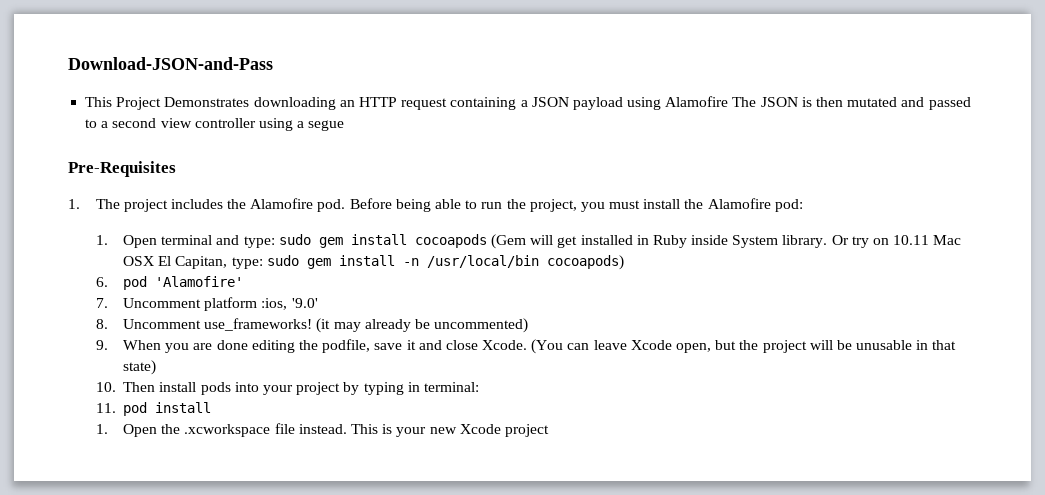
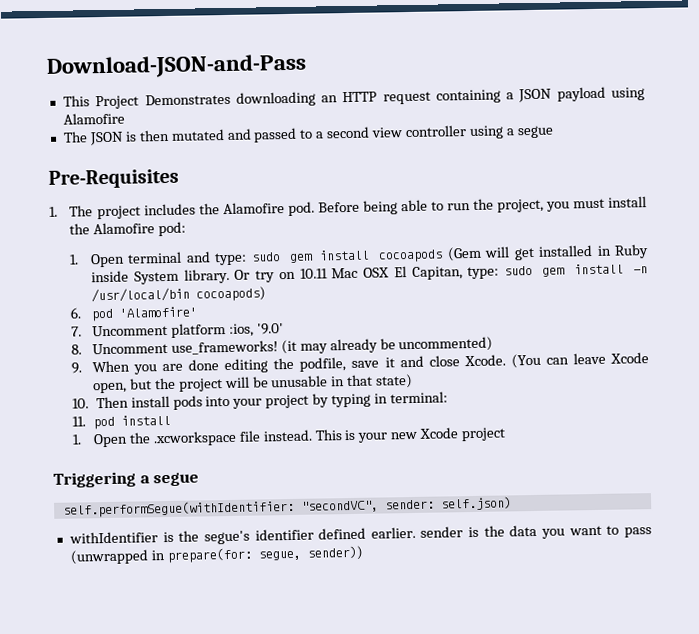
(729, 101) none -> (125, 118) //
(549, 430) none -> [53,471,200,488] [62,496,512,518] [68,524,653,545] [69,545,363,565] // Triggering a segue // self.performSegue(withIdentifier: "secondVC", sender: self.json) // withIdentifier is the segue's identifier defined earlier. sender is the data you want to pass (unwrapped in prepare(for: segue, sender))

